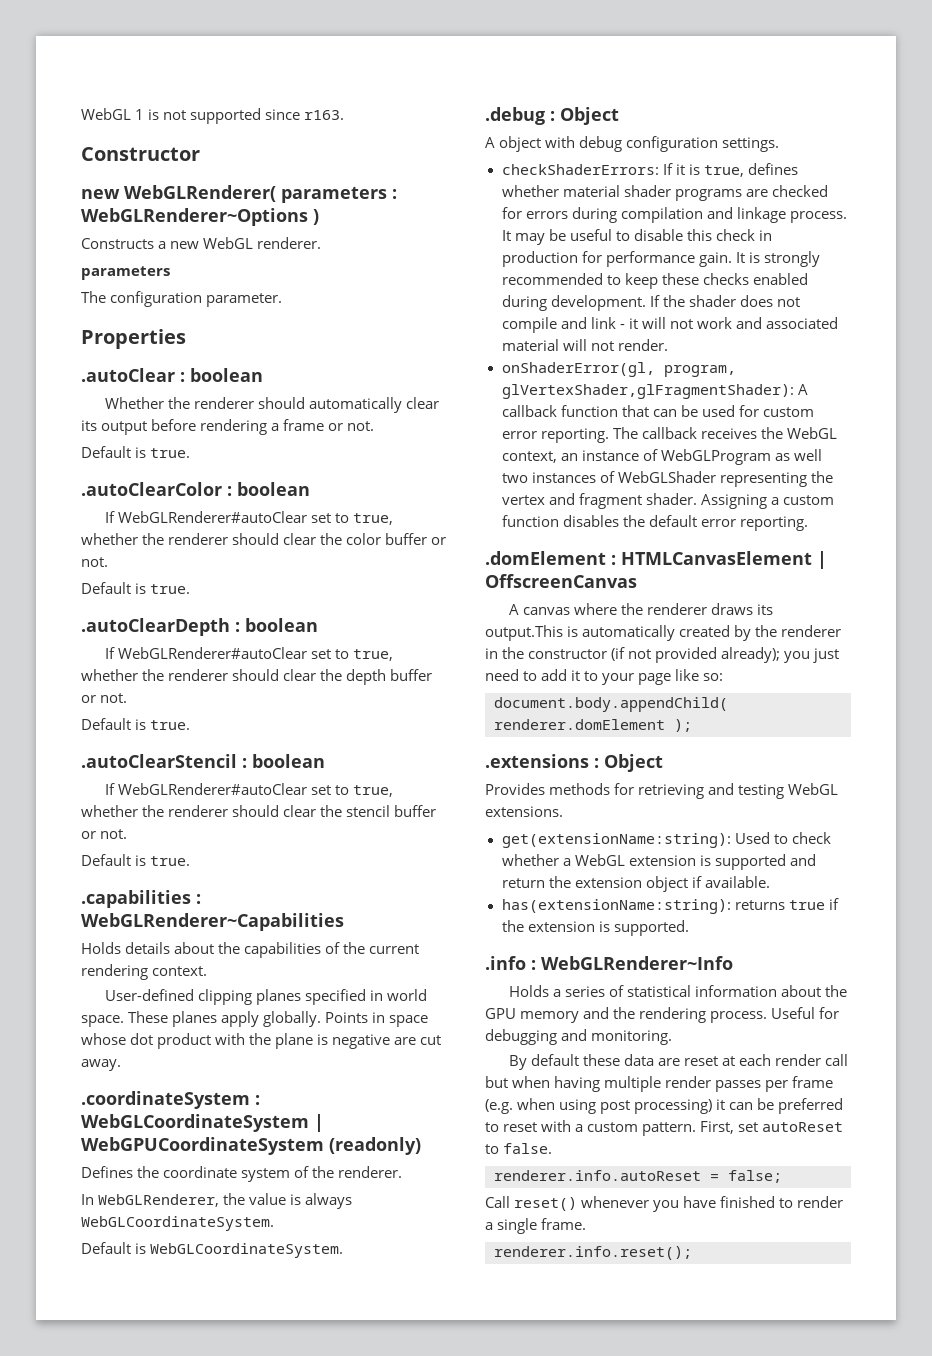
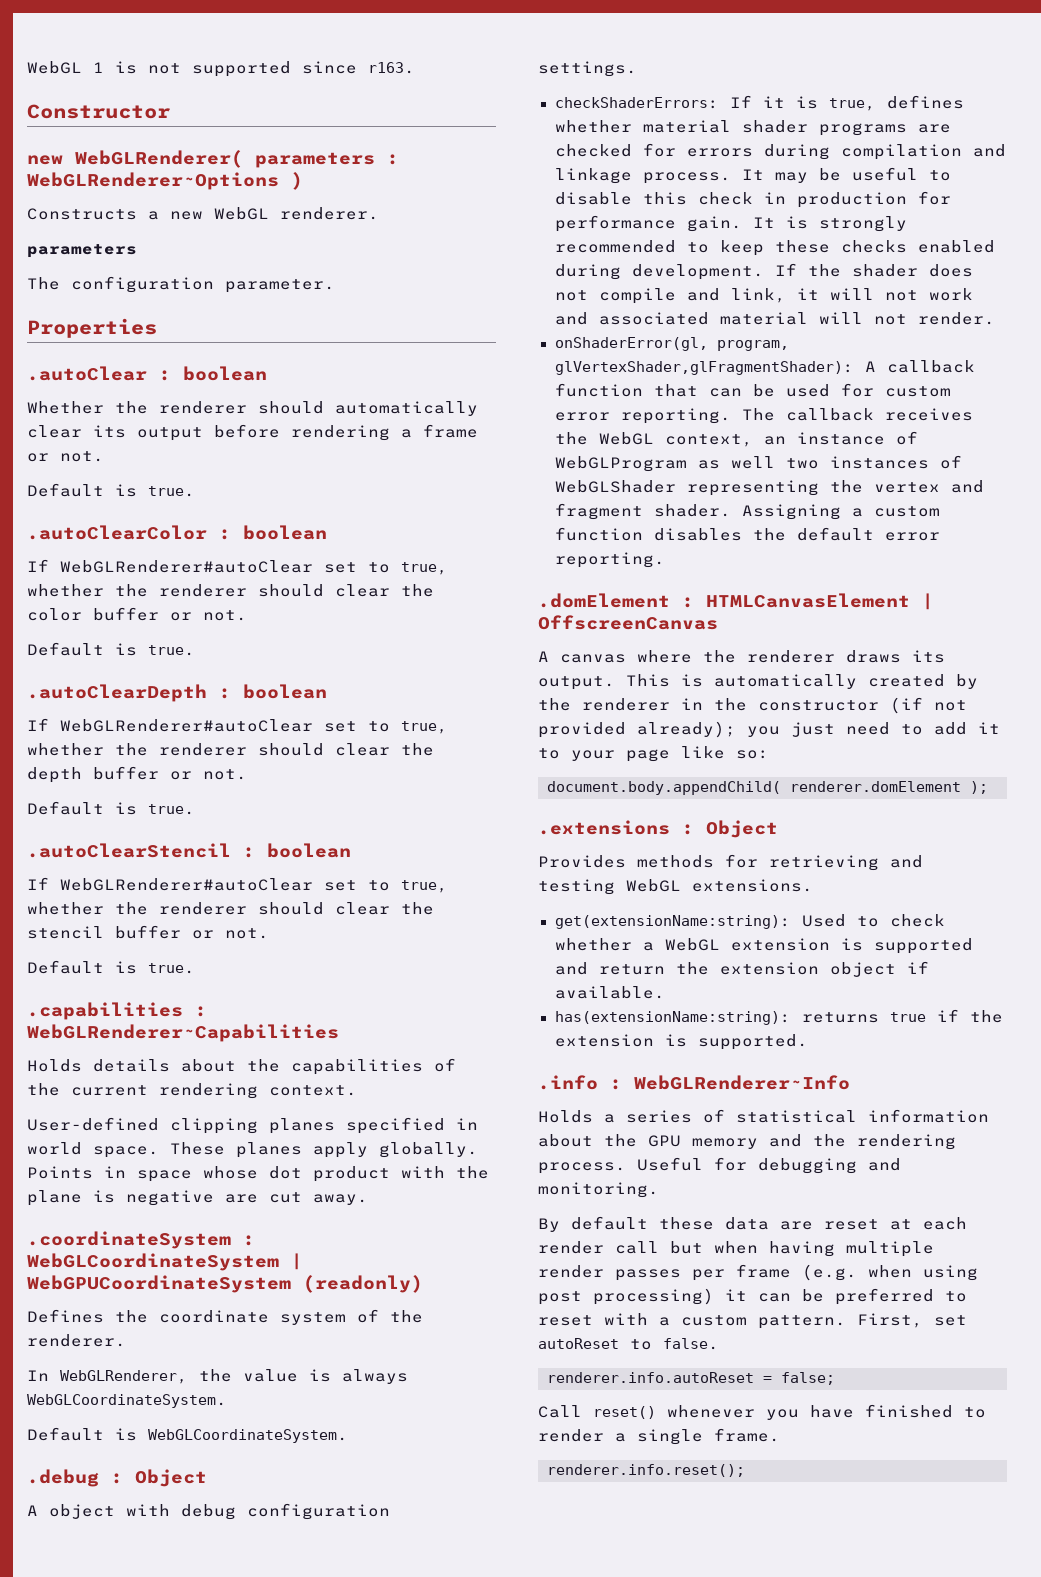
[590,317,625,329] link - -> [730,288,786,303] link,
[485,625,563,641] output.This -> [538,674,670,690] output. This

